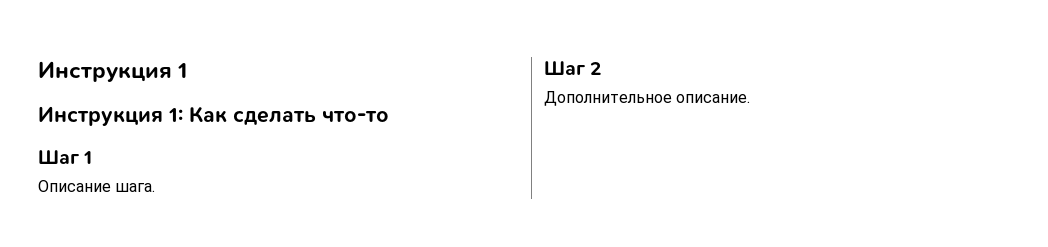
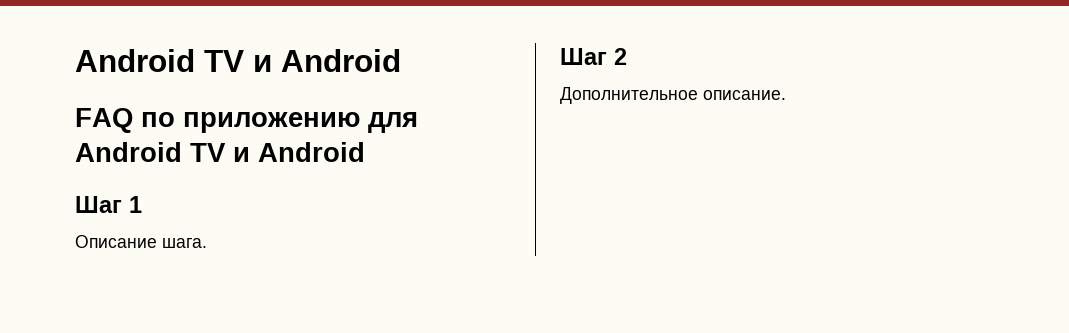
[38,61,188,82] [38,106,389,126] Инструкция 1 // Инструкция 1: Как сделать что-то -> [75,49,401,72] [75,108,418,133] [75,142,365,162] Android TV и Android // FAQ по приложению для Android TV и Android

